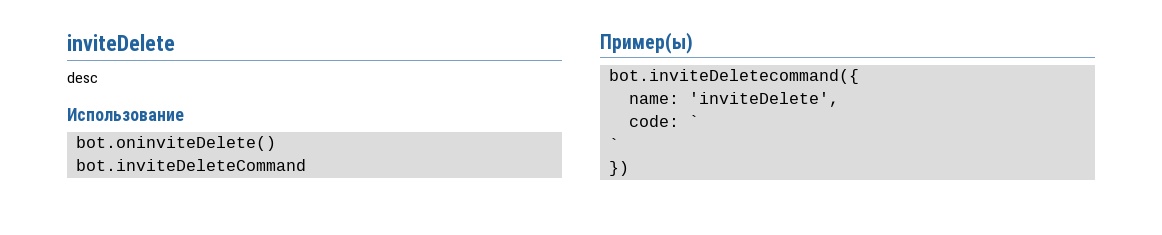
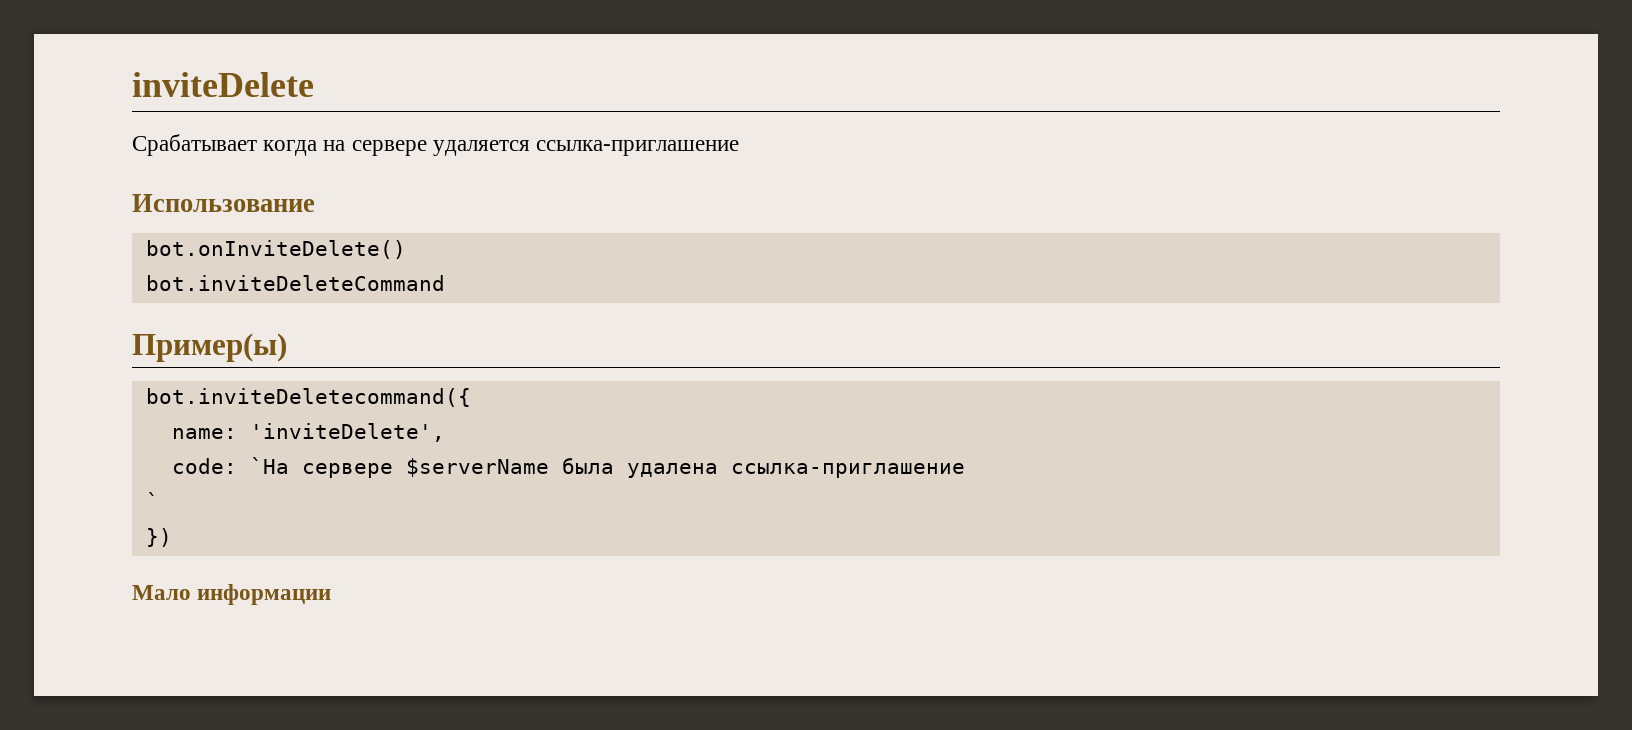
[67,72,98,83] desc -> [132,134,740,156] Срабатывает когда на сервере удаляется ссылка-приглашение
[76,136,277,151] bot.oninviteDelete() -> [145,240,406,259] bot.onInviteDelete()
[689,115,700,127] ` -> [249,457,965,478] `На сервере $serverName была удалена ссылка-приглашение
(630, 168) none -> [132,584,332,605] // Мало информации

